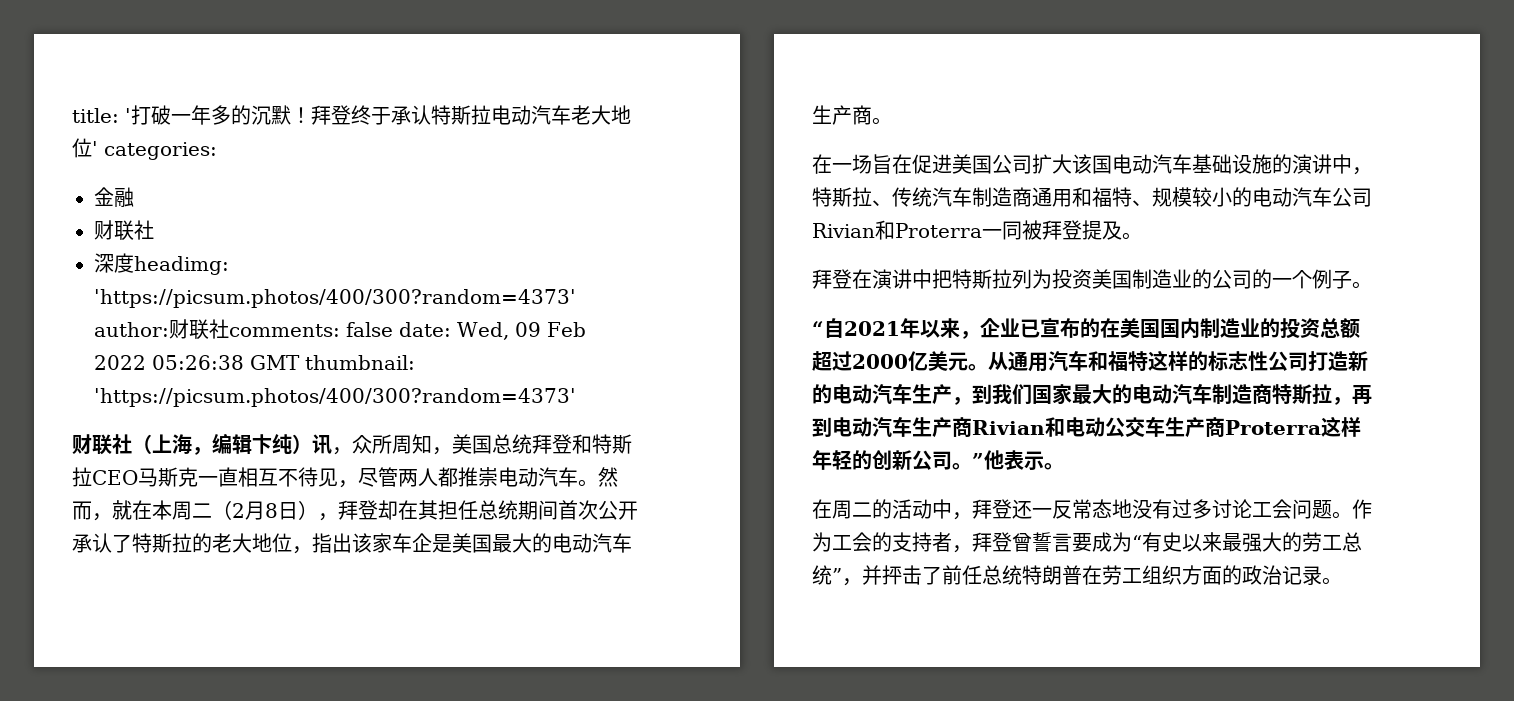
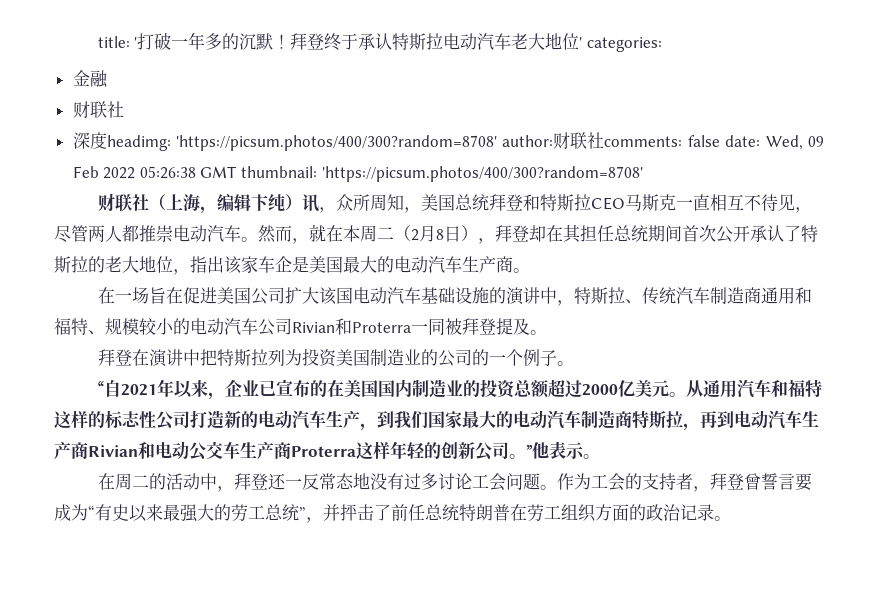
[94,289,576,308] 'https://picsum.photos/400/300?random=4373' -> [176,135,498,151] 'https://picsum.photos/400/300?random=8708'
[94,388,576,407] 'https://picsum.photos/400/300?random=4373' -> [321,166,643,182] 'https://picsum.photos/400/300?random=8708'

